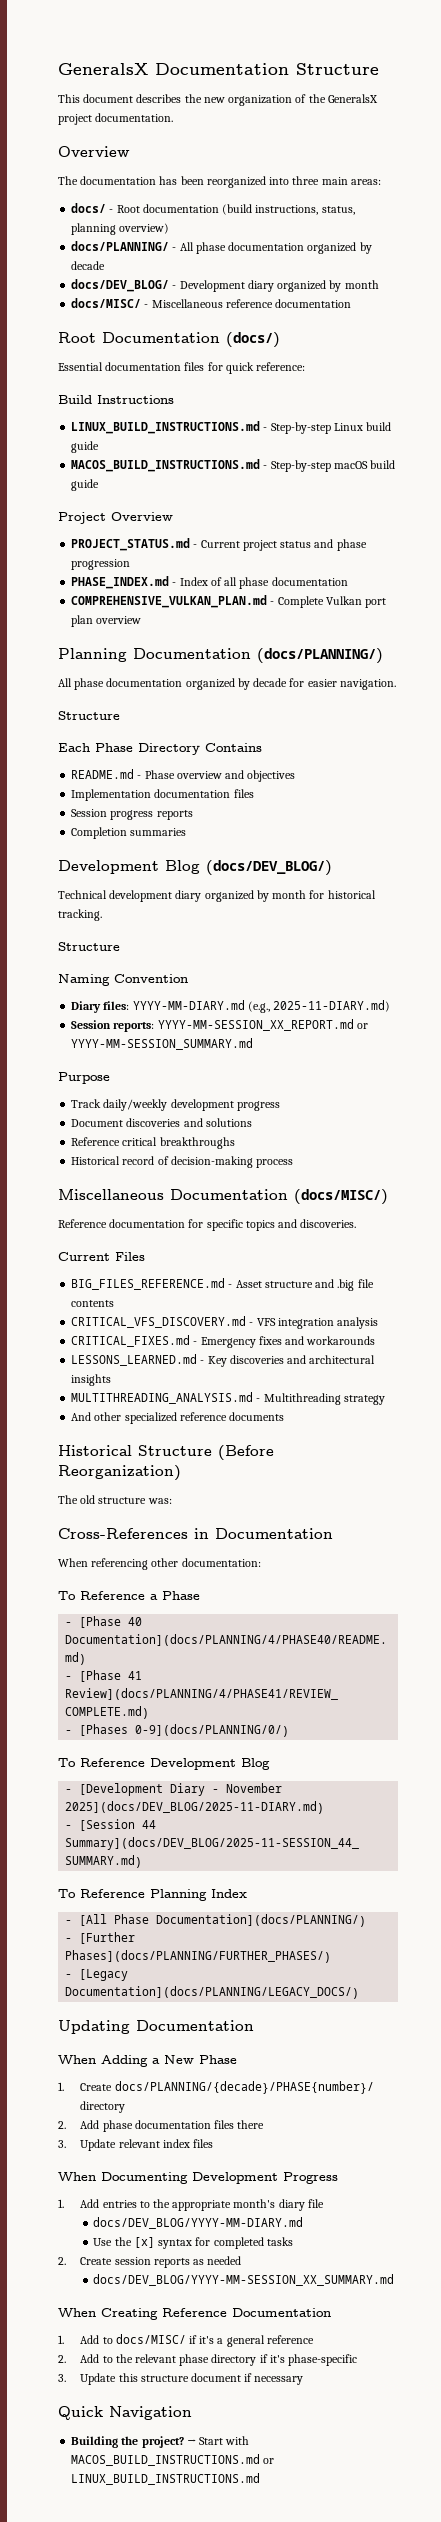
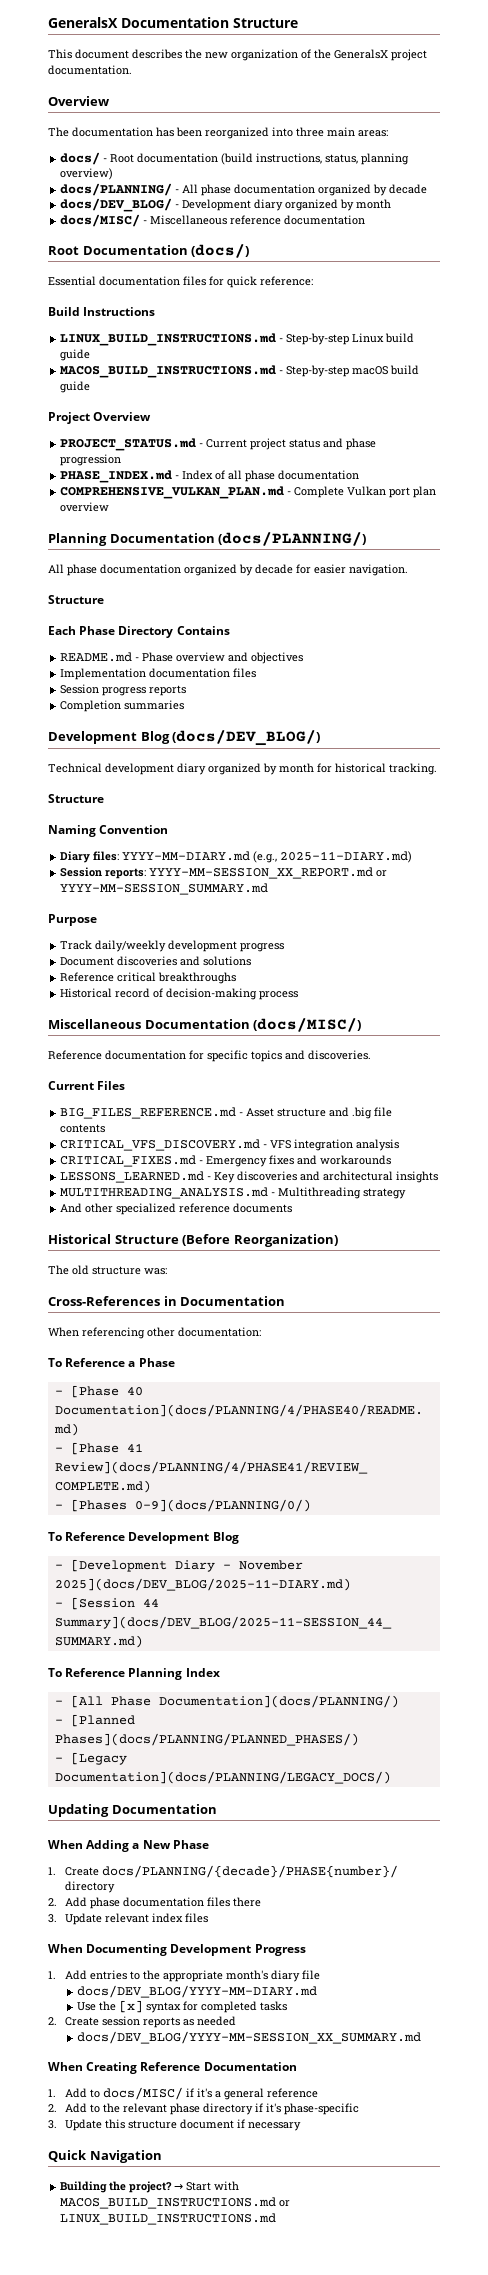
[79,1932,136,1944] [65,1950,332,1963] [Further Phases](docs/PLANNING/FURTHER_PHASES/) -> [70,1714,135,1727] [54,1733,359,1746] [Planned Phases](docs/PLANNING/PLANNED_PHASES/)

